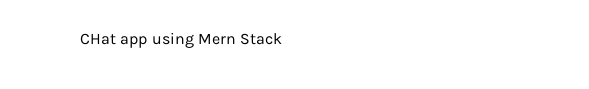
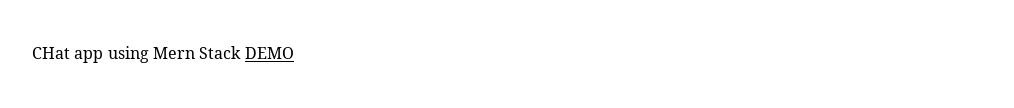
(283, 39) none -> [244,47,294,59] DEMO

